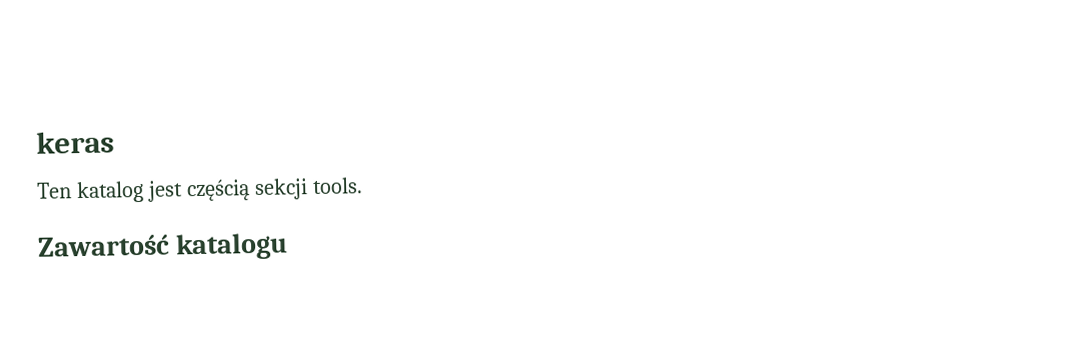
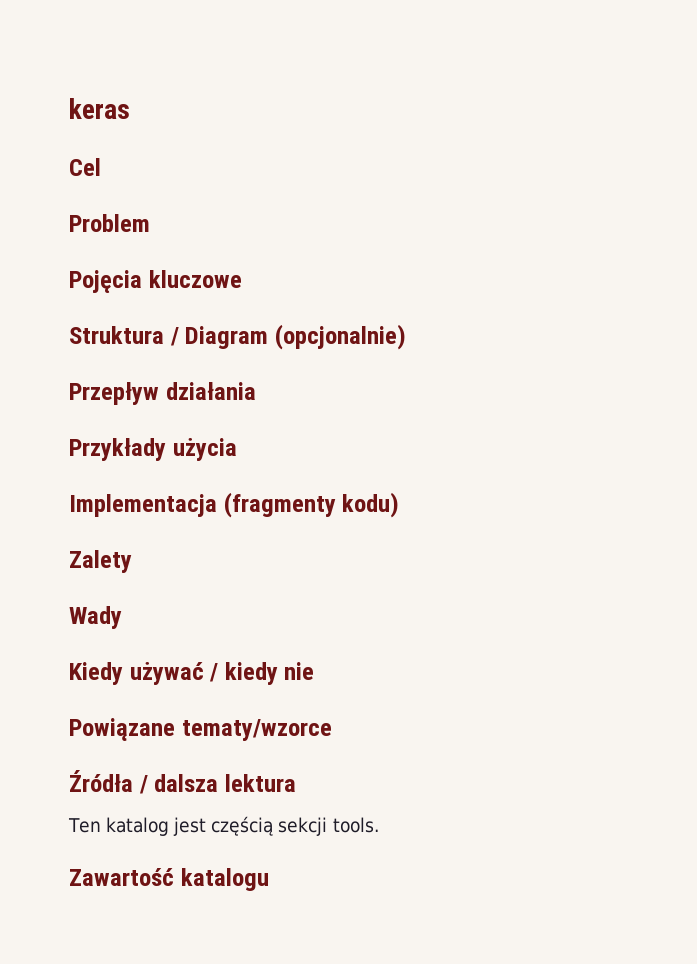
(115, 142) none -> [69,158,101,176] [69,214,150,232] [69,270,242,293] [69,324,406,350] [69,382,256,405] [69,438,237,461] [69,492,400,518] [69,550,132,573] [69,606,122,629] [69,662,315,685] [69,718,332,741] [69,770,296,794] // Cel // Problem // Pojęcia kluczowe // Struktura / Diagram (opcjonalnie) // Przepływ działania // Przykłady użycia // Implementacja (fragmenty kodu) // Zalety // Wady // Kiedy używać / kiedy nie // Powiązane tematy/wzorce // Źródła / dalsza lektura

